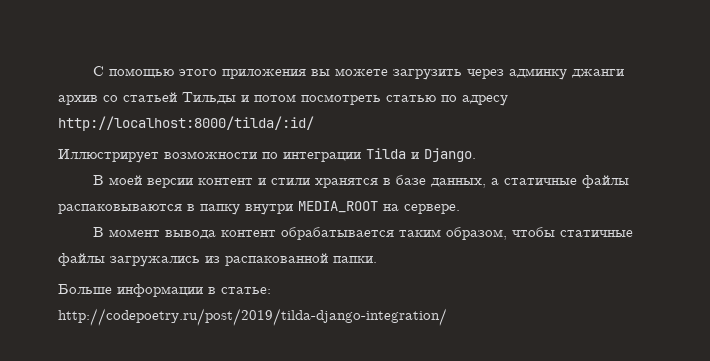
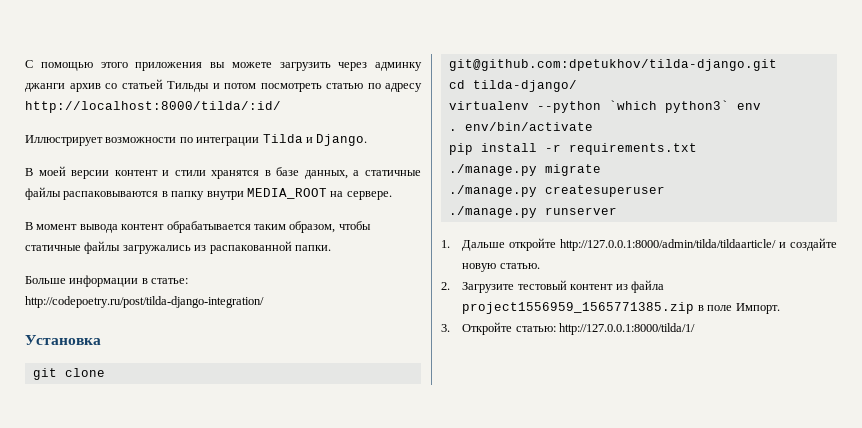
[58,308,447,326] http://codepoetry.ru/post/2019/tilda-django-integration/ -> [25,296,264,308] [25,335,101,345] [32,368,105,380] [448,59,777,71] [448,80,577,92] [448,100,761,113] [448,122,593,131] [448,143,697,155] [448,164,601,176] [448,185,665,197] [448,206,617,218] [441,238,837,251] [462,263,540,272] [441,280,664,293] [462,302,780,314] [441,322,696,335] http://codepoetry.ru/post/tilda-django-integration/ // Установка // git clone git@github.com:dpetukhov/tilda-django.git // cd tilda-django/ // virtualenv --python `which python3` env // . env/bin/activate // pip install -r requirements.txt // ./manage.py migrate // ./manage.py createsuperuser // ./manage.py runserver // 1. Дальше откройте http://127.0.0.1:8000/admin/tilda/tildaarticle/ и создайте новую статью. // 2. Загрузите тестовый контент из файла project1556959_1565771385.zip в поле Импорт. // 3. Откройте статью: http://127.0.0.1:8000/tilda/1/

